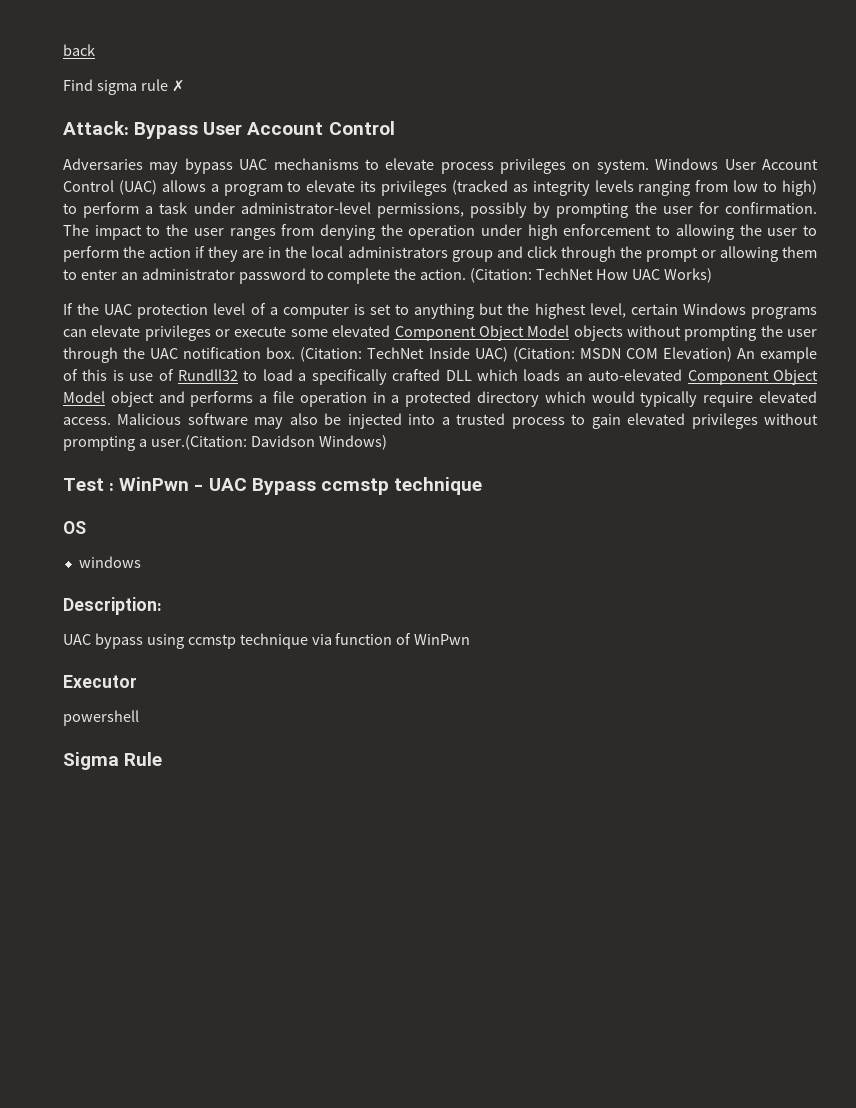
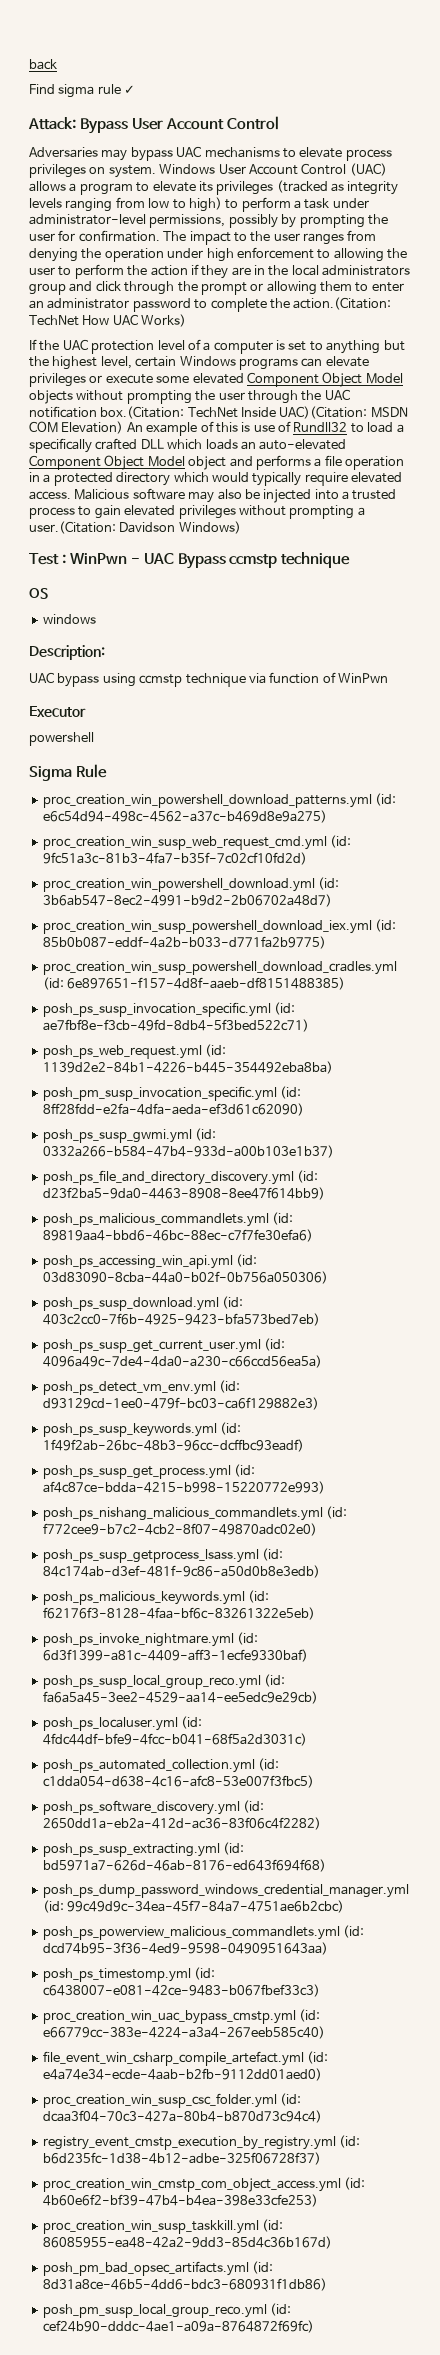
[171,80,185,92] ✗ -> [124,85,136,94] ✓
[420,268,533,283] action. (Citation: -> [293,297,392,310] action.(Citation:
[266,347,575,362] box. (Citation: TechNet Inside UAC) (Citation: -> [100,406,368,419] box.(Citation: TechNet Inside UAC)(Citation:
(163, 759) none -> [42,793,397,808] [42,810,327,823] [42,835,352,850] [42,852,307,865] [42,877,340,892] [42,894,332,907] [42,919,397,934] [42,936,326,949] [42,961,397,975] [42,977,346,990] [42,1002,296,1017] [42,1019,309,1032] [42,1044,227,1059] [42,1061,333,1074] [42,1086,302,1101] [42,1103,304,1116] [42,1128,217,1143] [42,1145,334,1158] [42,1170,319,1185] [42,1187,325,1200] [42,1212,294,1227] [42,1229,313,1242] [42,1254,258,1269] [42,1271,328,1284] [42,1296,244,1311] [42,1313,320,1326] [42,1338,286,1353] [42,1355,322,1368] [42,1380,241,1395] [42,1397,319,1410] [42,1422,242,1437] [42,1439,304,1452] [42,1464,256,1479] [42,1481,325,1494] [42,1506,348,1521] [42,1523,317,1536] [42,1548,284,1563] [42,1565,320,1578] [42,1590,270,1605] [42,1607,315,1620] [42,1632,259,1647] [42,1649,308,1662] [42,1674,286,1689] [42,1691,318,1704] [42,1716,203,1731] [42,1733,307,1746] [42,1758,280,1773] [42,1775,314,1788] [42,1800,265,1815] [42,1817,321,1830] [42,1842,245,1857] [42,1859,326,1872] [42,1884,409,1898] [42,1900,345,1913] [42,1925,365,1940] [42,1942,328,1955] [42,1967,216,1982] [42,1984,320,1997] [42,2009,321,2024] [42,2026,325,2039] [42,2051,329,2066] [42,2068,322,2081] [42,2093,302,2108] [42,2110,322,2123] [42,2135,361,2150] [42,2152,321,2165] [42,2177,366,2192] [42,2194,318,2207] [42,2219,284,2234] [42,2236,332,2249] [42,2261,274,2276] [42,2278,327,2291] [42,2303,292,2318] [42,2320,314,2333] // proc_creation_win_powershell_download_patterns.yml (id: e6c54d94-498c-4562-a37c-b469d8e9a275) // proc_creation_win_susp_web_request_cmd.yml (id: 9fc51a3c-81b3-4fa7-b35f-7c02cf10fd2d) // proc_creation_win_powershell_download.yml (id: 3b6ab547-8ec2-4991-b9d2-2b06702a48d7) // proc_creation_win_susp_powershell_download_iex.yml (id: 85b0b087-eddf-4a2b-b033-d771fa2b9775) // proc_creation_win_susp_powershell_download_cradles.yml (id: 6e897651-f157-4d8f-aaeb-df8151488385) // posh_ps_susp_invocation_specific.yml (id: ae7fbf8e-f3cb-49fd-8db4-5f3bed522c71) // posh_ps_web_request.yml (id: 1139d2e2-84b1-4226-b445-354492eba8ba) // posh_pm_susp_invocation_specific.yml (id: 8ff28fdd-e2fa-4dfa-aeda-ef3d61c62090) // posh_ps_susp_gwmi.yml (id: 0332a266-b584-47b4-933d-a00b103e1b37) // posh_ps_file_and_directory_discovery.yml (id: d23f2ba5-9da0-4463-8908-8ee47f614bb9) // posh_ps_malicious_commandlets.yml (id: 89819aa4-bbd6-46bc-88ec-c7f7fe30efa6) // posh_ps_accessing_win_api.yml (id: 03d83090-8cba-44a0-b02f-0b756a050306) // posh_ps_susp_download.yml (id: 403c2cc0-7f6b-4925-9423-bfa573bed7eb) // posh_ps_susp_get_current_user.yml (id: 4096a49c-7de4-4da0-a230-c66ccd56ea5a) // posh_ps_detect_vm_env.yml (id: d93129cd-1ee0-479f-bc03-ca6f129882e3) // posh_ps_susp_keywords.yml (id: 1f49f2ab-26bc-48b3-96cc-dcffbc93eadf) // posh_ps_susp_get_process.yml (id: af4c87ce-bdda-4215-b998-15220772e993) // posh_ps_nishang_malicious_commandlets.yml (id: f772cee9-b7c2-4cb2-8f07-49870adc02e0) // posh_ps_susp_getprocess_lsass.yml (id: 84c174ab-d3ef-481f-9c86-a50d0b8e3edb) // posh_ps_malicious_keywords.yml (id: f62176f3-8128-4faa-bf6c-83261322e5eb) // posh_ps_invoke_nightmare.yml (id: 6d3f1399-a81c-4409-aff3-1ecfe9330baf) // posh_ps_susp_local_group_reco.yml (id: fa6a5a45-3ee2-4529-aa14-ee5edc9e29cb) // posh_ps_localuser.yml (id: 4fdc44df-bfe9-4fcc-b041-68f5a2d3031c) // posh_ps_automated_collection.yml (id: c1dda054-d638-4c16-afc8-53e007f3fbc5) // posh_ps_software_discovery.yml (id: 2650dd1a-eb2a-412d-ac36-83f06c4f2282) // posh_ps_susp_extracting.yml (id: bd5971a7-626d-46ab-8176-ed643f694f68) // posh_ps_dump_password_windows_credential_manager.yml (id: 99c49d9c-34ea-45f7-84a7-4751ae6b2cbc) // posh_ps_powerview_malicious_commandlets.yml (id: dcd74b95-3f36-4ed9-9598-0490951643aa) // posh_ps_timestomp.yml (id: c6438007-e081-42ce-9483-b067fbef33c3) // proc_creation_win_uac_bypass_cmstp.yml (id: e66779cc-383e-4224-a3a4-267eeb585c40) // file_event_win_csharp_compile_artefact.yml (id: e4a74e34-ecde-4aab-b2fb-9112dd01aed0) // proc_creation_win_susp_csc_folder.yml (id: dcaa3f04-70c3-427a-80b4-b870d73c94c4) // registry_event_cmstp_execution_by_registry.yml (id: b6d235fc-1d38-4b12-adbe-325f06728f37) // proc_creation_win_cmstp_com_object_access.yml (id: 4b60e6f2-bf39-47b4-b4ea-398e33cfe253) // proc_creation_win_susp_taskkill.yml (id: 86085955-ea48-42a2-9dd3-85d4c36b167d) // posh_pm_bad_opsec_artifacts.yml (id: 8d31a8ce-46b5-4dd6-bdc3-680931f1db86) // posh_pm_susp_local_group_reco.yml (id: cef24b90-dddc-4ae1-a09a-8764872f69fc)

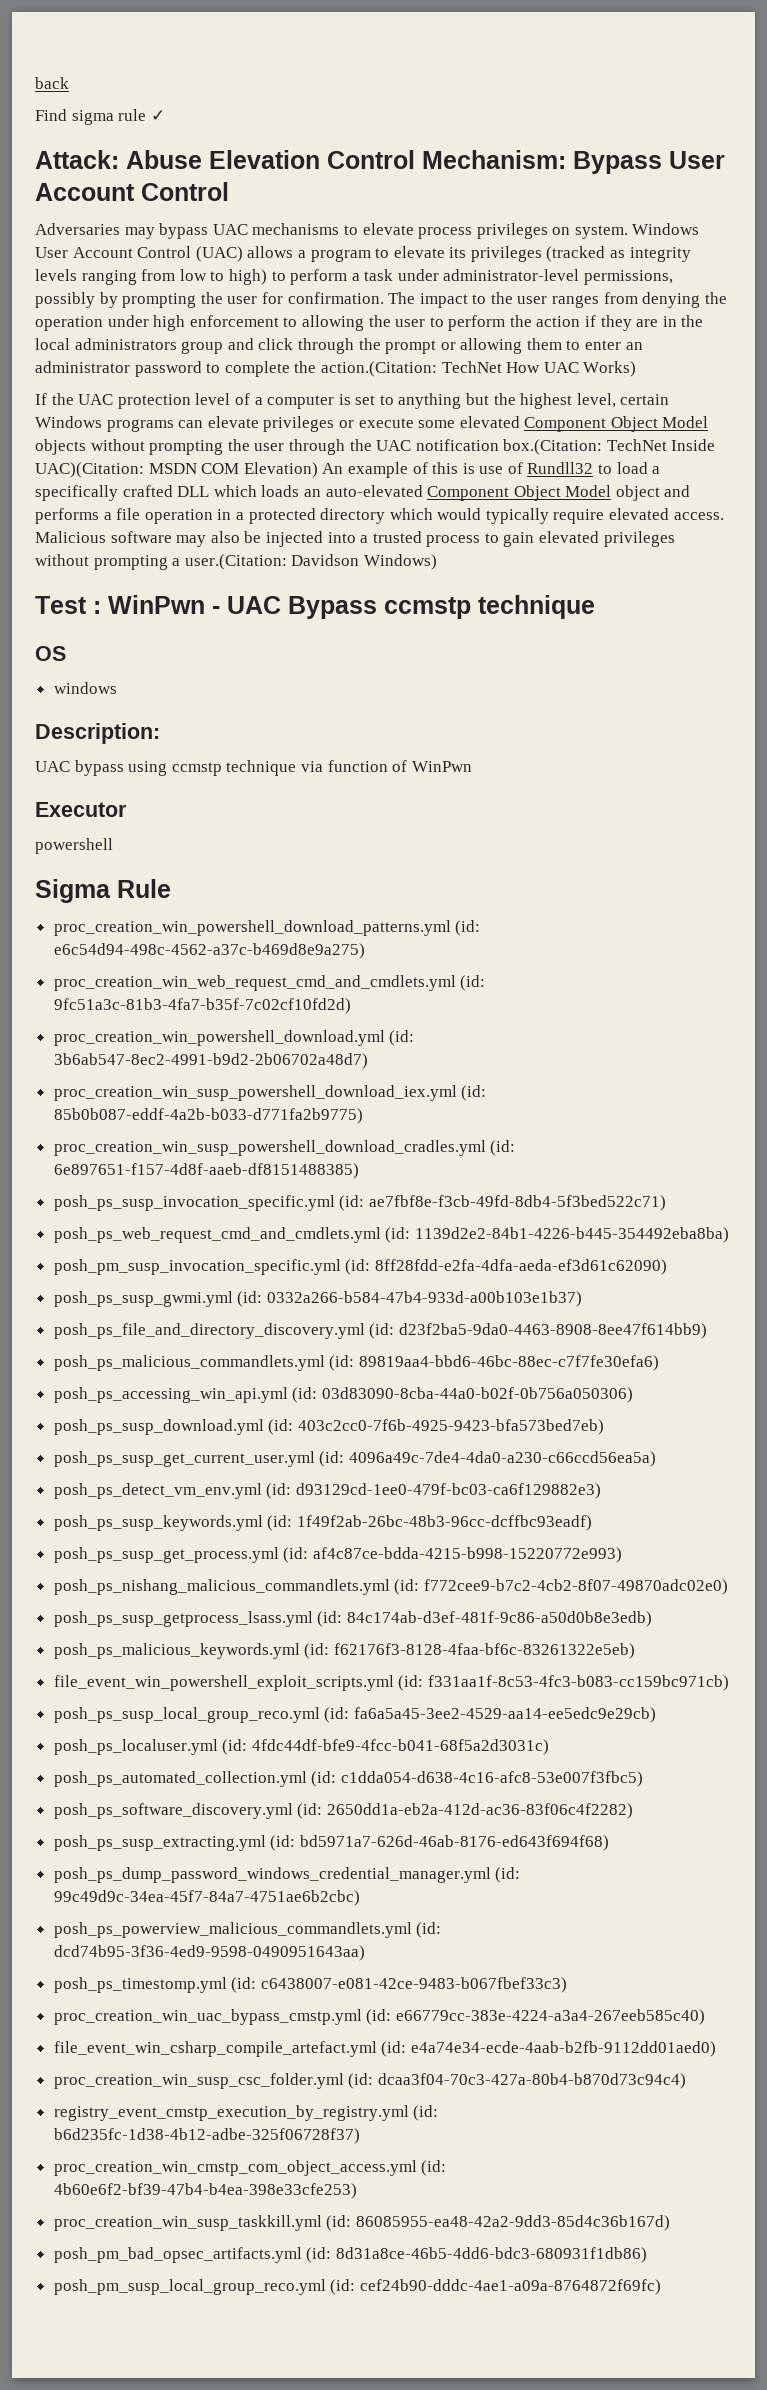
(76, 123) none -> [126,150,566,169] Abuse Elevation Control Mechanism:
[42,836,327,850] proc_creation_win_susp_web_request_cmd.yml -> [53,975,456,991] proc_creation_win_web_request_cmd_and_cmdlets.yml
[42,1045,202,1059] posh_ps_web_request.yml -> [53,1227,381,1243] posh_ps_web_request_cmd_and_cmdlets.yml
[42,1632,259,1647] [42,1649,308,1662] posh_ps_invoke_nightmare.yml (id: 6d3f1399-a81c-4409-aff3-1ecfe9330baf) -> [53,1675,729,1691] file_event_win_powershell_exploit_scripts.yml (id: f331aa1f-8c53-4fc3-b083-cc159bc971cb)

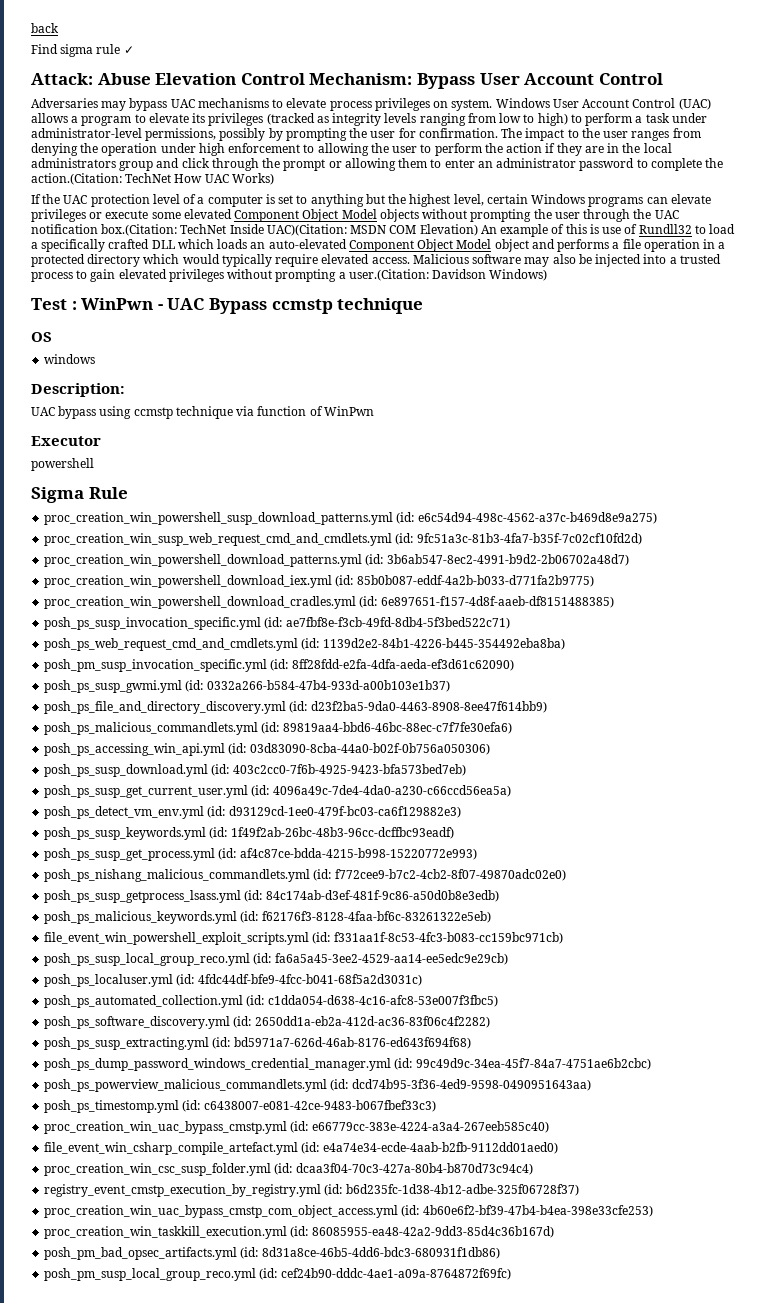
[53,920,451,936] proc_creation_win_powershell_download_patterns.yml -> [44,512,394,525] proc_creation_win_powershell_susp_download_patterns.yml
[53,975,456,991] proc_creation_win_web_request_cmd_and_cmdlets.yml -> [44,533,393,546] proc_creation_win_susp_web_request_cmd_and_cmdlets.yml
[53,1030,385,1046] proc_creation_win_powershell_download.yml -> [44,554,363,567] proc_creation_win_powershell_download_patterns.yml
[53,1085,457,1101] proc_creation_win_susp_powershell_download_iex.yml -> [44,575,333,588] proc_creation_win_powershell_download_iex.yml
[53,1140,486,1156] proc_creation_win_susp_powershell_download_cradles.yml -> [44,596,357,609] proc_creation_win_powershell_download_cradles.yml
[53,2073,344,2089] proc_creation_win_susp_csc_folder.yml -> [44,1163,272,1176] proc_creation_win_csc_susp_folder.yml
[53,2160,417,2176] proc_creation_win_cmstp_com_object_access.yml -> [44,1205,399,1218] proc_creation_win_uac_bypass_cmstp_com_object_access.yml
[53,2215,322,2231] proc_creation_win_susp_taskkill.yml -> [44,1226,288,1239] proc_creation_win_taskkill_execution.yml

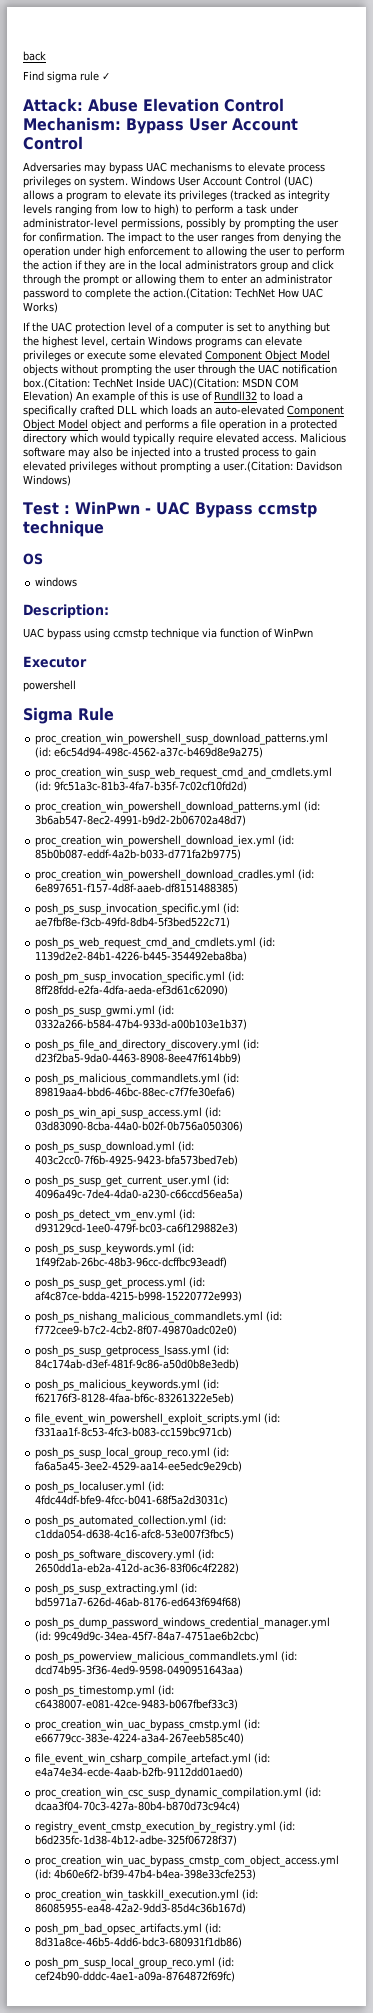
[44,743,226,756] posh_ps_accessing_win_api.yml -> [35,1107,203,1119] posh_ps_win_api_susp_access.yml
[44,1163,272,1176] proc_creation_win_csc_susp_folder.yml -> [35,1787,303,1799] proc_creation_win_csc_susp_dynamic_compilation.yml

